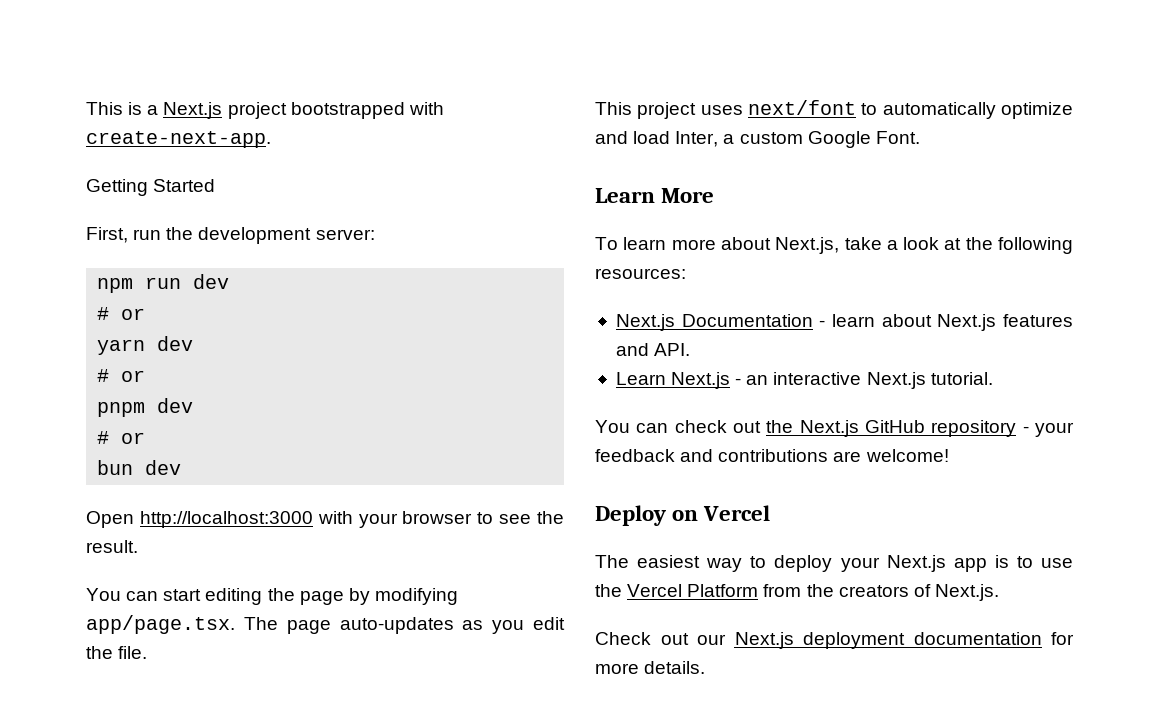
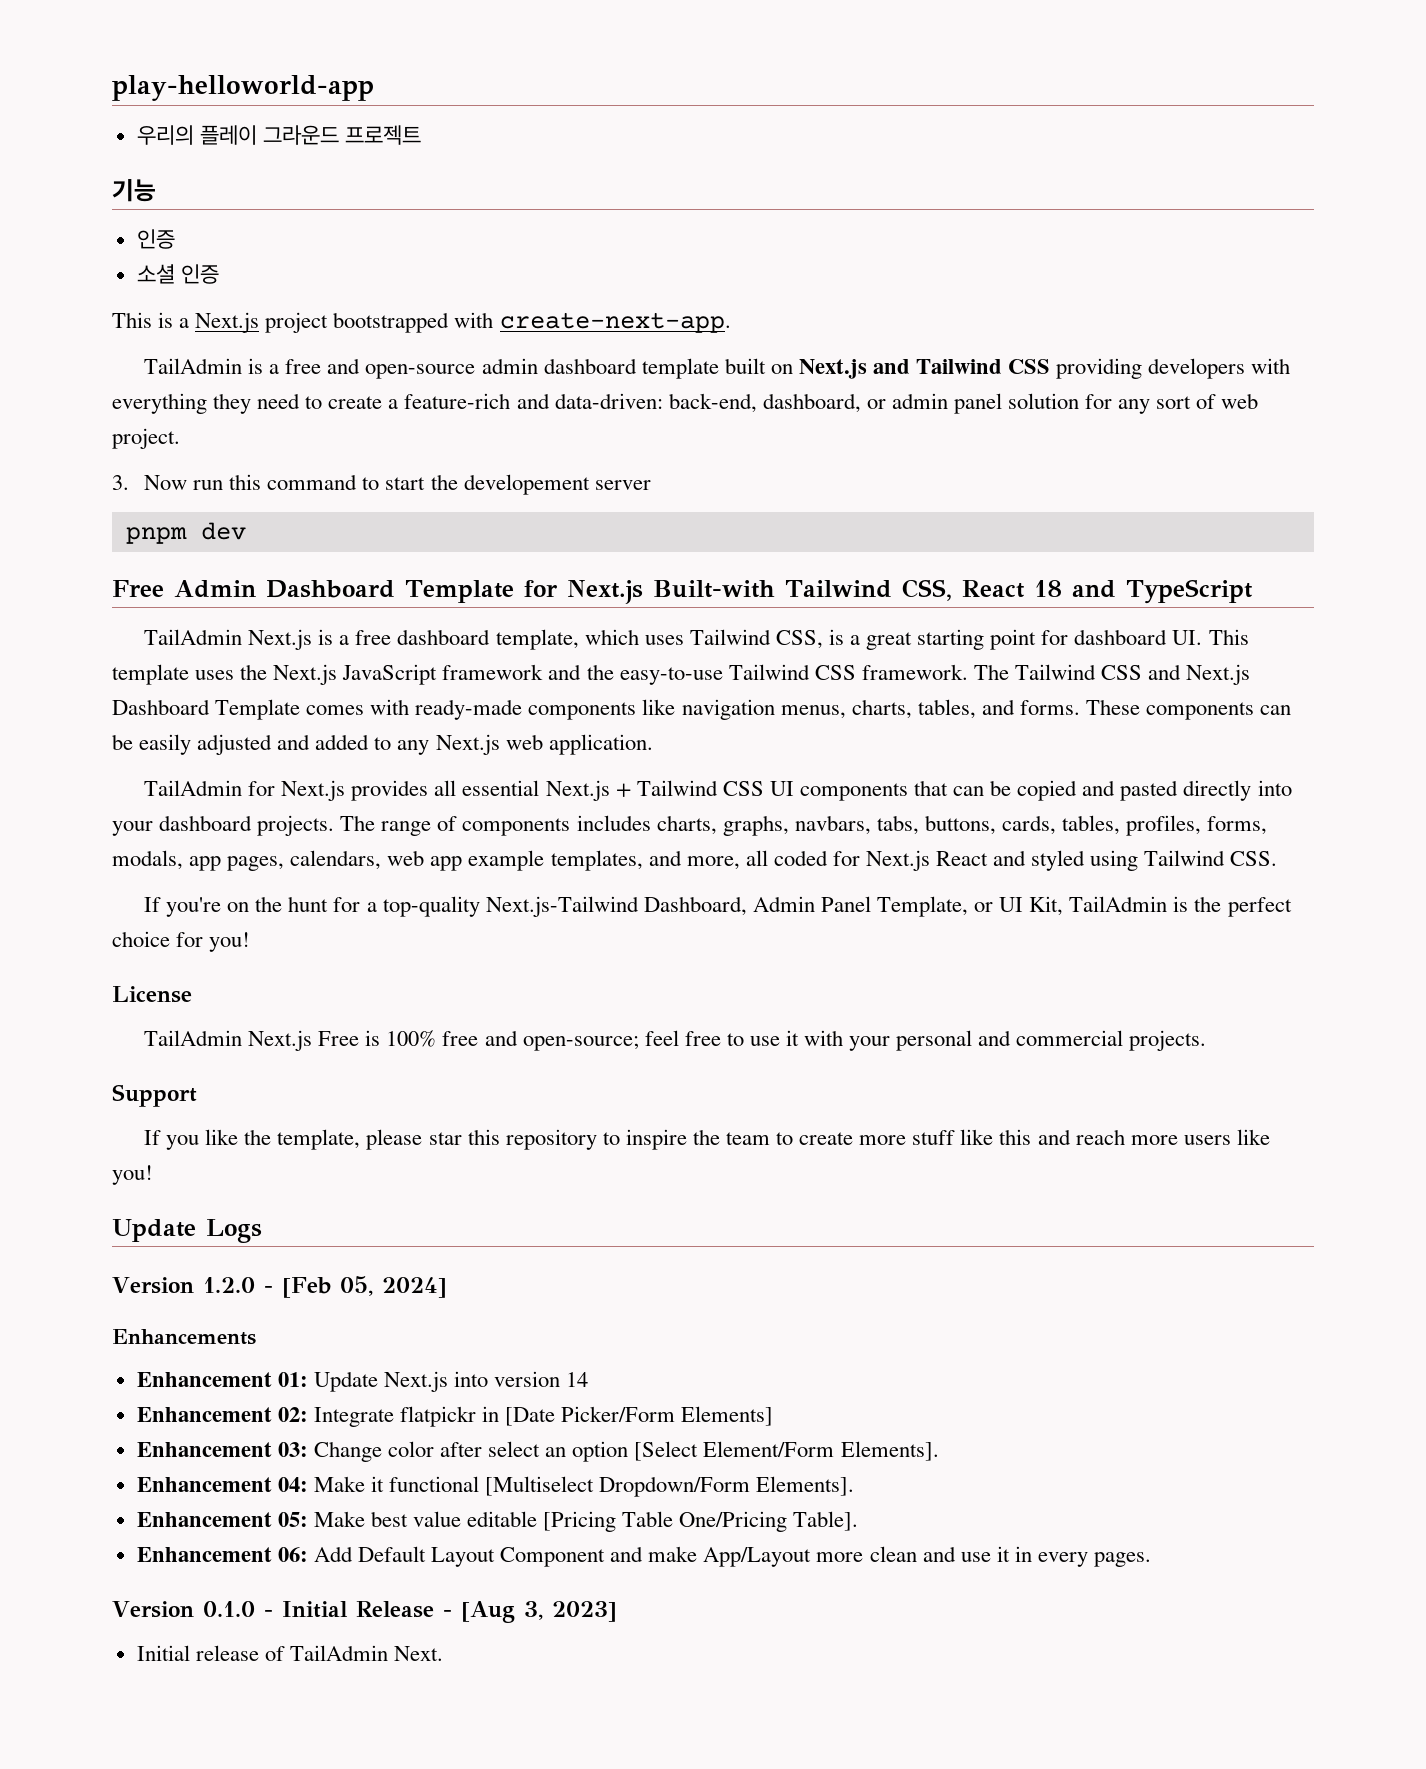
(86, 108) none -> [112,75,374,101] [136,125,421,145] [112,179,156,202] [136,229,175,249] [136,264,219,284] play-helloworld-app // 우리의 플레이 그라운드 프로젝트 // 기능 // 인증 // 소셜 인증 //
[86,179,216,196] [86,227,375,244] [97,274,230,293] [97,307,146,320] [97,336,194,355] [97,369,146,382] [97,398,194,417] [97,431,146,444] [97,460,182,475] [86,511,564,528] [86,540,138,553] [86,588,458,605] [86,615,565,634] [86,646,148,659] [595,100,1073,119] [595,131,920,148] [595,188,715,203] [595,237,1073,254] [595,268,686,279] [615,314,1073,331] [615,343,691,356] [615,372,993,389] [595,420,1074,437] [595,449,949,462] [595,505,771,526] [595,555,1073,572] [595,584,999,601] [595,632,1074,649] [595,661,706,674] Getting Started // First, run the development server: // npm run dev // # or // yarn dev // # or // pnpm dev // # or // bun dev // Open http://localhost:3000 with your browser to see the result. // You can start editing the page by modifying app/page.tsx. The page auto-updates as you edit the file. // This project uses next/font to automatically optimize and load Inter, a custom Google Font. // Learn More // To learn more about Next.js, take a look at the following resources: // Next.js Documentation - learn about Next.js features and API. // Learn Next.js - an interactive Next.js tutorial. // You can check out the Next.js GitHub repository - your feedback and contributions are welcome! // Deploy on Vercel // The easiest way to deploy your Next.js app is to use the Vercel Platform from the creators of Next.js. // Check out our Next.js deployment documentation for more details. -> [144,358,1291,379] [112,393,1259,414] [112,428,180,449] [112,474,651,495] [125,522,246,544] [112,579,1253,604] [144,629,1249,650] [112,664,1251,685] [112,699,1292,720] [112,734,653,755] [144,780,1292,801] [112,815,1268,836] [112,850,1278,871] [144,896,1292,917] [112,931,251,952] [112,986,192,1003] [144,1030,1207,1051] [112,1084,197,1107] [144,1129,1270,1150] [112,1165,153,1185] [112,1219,262,1243] [112,1276,447,1298] [112,1329,256,1345] [136,1371,589,1392] [136,1406,774,1427] [136,1441,939,1462] [136,1476,855,1497] [136,1511,859,1532] [136,1546,1151,1567] [112,1601,617,1623] [136,1645,444,1661] TailAdmin is a free and open-source admin dashboard template built on Next.js and Tailwind CSS providing developers with everything they need to create a feature-rich and data-driven: back-end, dashboard, or admin panel solution for any sort of web project. // 3. Now run this command to start the developement server // pnpm dev // Free Admin Dashboard Template for Next.js Built-with Tailwind CSS, React 18 and TypeScript // TailAdmin Next.js is a free dashboard template, which uses Tailwind CSS, is a great starting point for dashboard UI. This template uses the Next.js JavaScript framework and the easy-to-use Tailwind CSS framework. The Tailwind CSS and Next.js Dashboard Template comes with ready-made components like navigation menus, charts, tables, and forms. These components can be easily adjusted and added to any Next.js web application. // TailAdmin for Next.js provides all essential Next.js + Tailwind CSS UI components that can be copied and pasted directly into your dashboard projects. The range of components includes charts, graphs, navbars, tabs, buttons, cards, tables, profiles, forms, modals, app pages, calendars, web app example templates, and more, all coded for Next.js React and styled using Tailwind CSS. // If you're on the hunt for a top-quality Next.js-Tailwind Dashboard, Admin Panel Template, or UI Kit, TailAdmin is the perfect choice for you! // License // TailAdmin Next.js Free is 100% free and open-source; feel free to use it with your personal and commercial projects. // Support // If you like the template, please star this repository to inspire the team to create more stuff like this and reach more users like you! // Update Logs // Version 1.2.0 - [Feb 05, 2024] // Enhancements // Enhancement 01: Update Next.js into version 14 // Enhancement 02: Integrate flatpickr in [Date Picker/Form Elements] // Enhancement 03: Change color after select an option [Select Element/Form Elements]. // Enhancement 04: Make it functional [Multiselect Dropdown/Form Elements]. // Enhancement 05: Make best value editable [Pricing Table One/Pricing Table]. // Enhancement 06: Add Default Layout Component and make App/Layout more clean and use it in every pages. // Version 0.1.0 - Initial Release - [Aug 3, 2023] // Initial release of TailAdmin Next.

